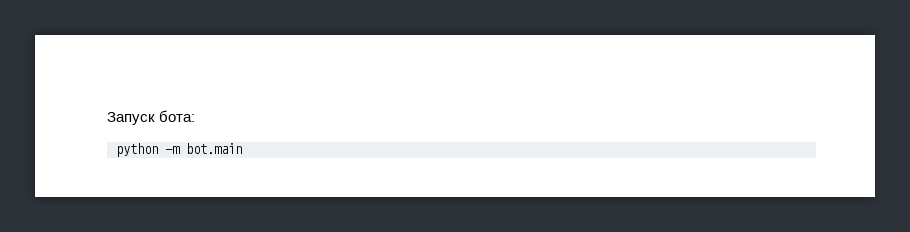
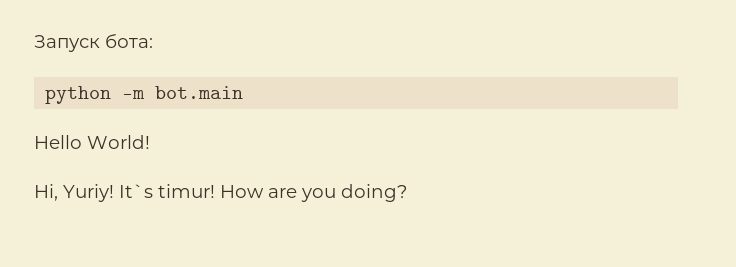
(242, 148) none -> [34,135,150,149] [34,184,407,202] // Hello World! // Hi, Yuriy! It`s timur! How are you doing?

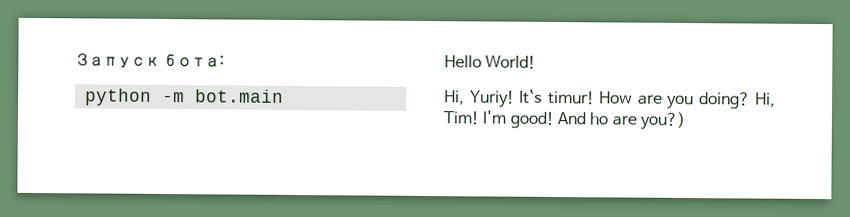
(407, 193) none -> [755,92,776,108] [443,110,685,130] Hi, Tim! I'm good! And ho are you?)

